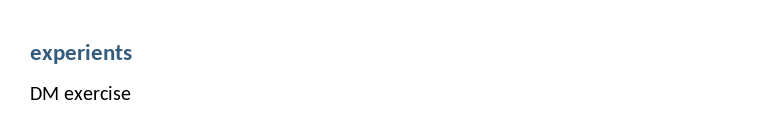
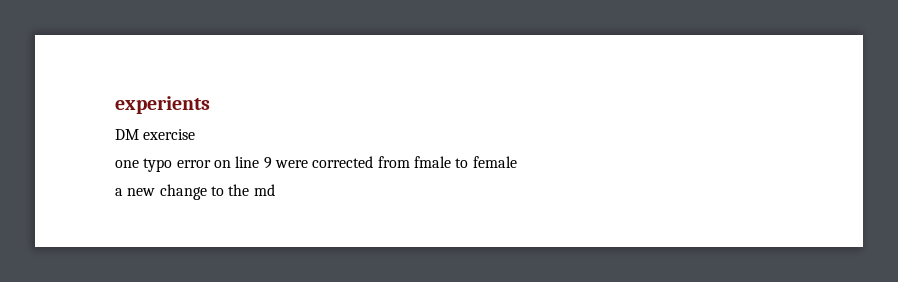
(132, 93) none -> [115,156,517,172] [115,184,275,200] // one typo error on line 9 were corrected from fmale to female // a new change to the md

